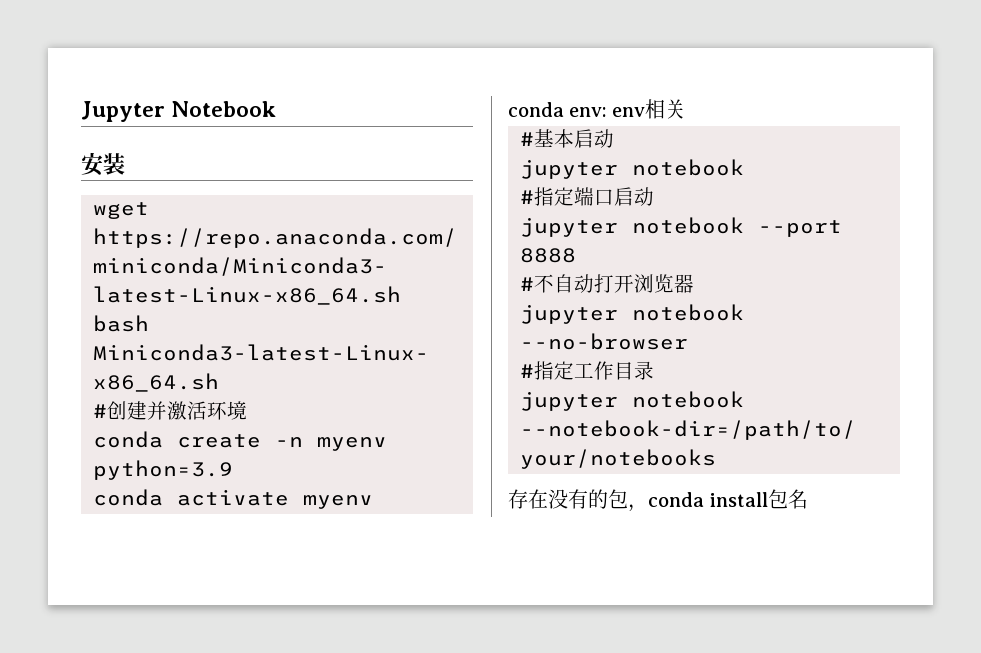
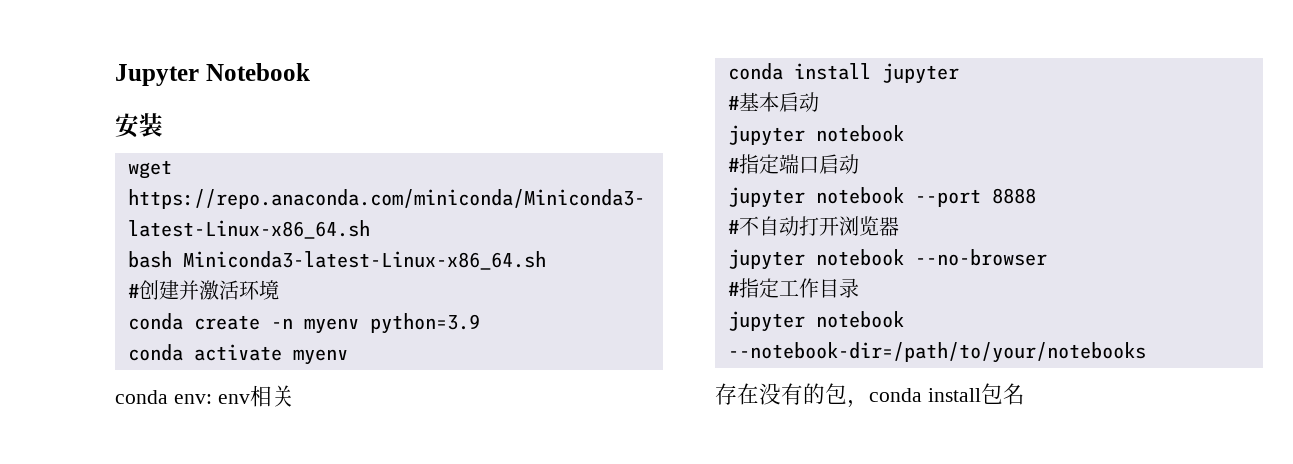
(685, 109) none -> [727,63,959,84] // conda install jupyter

